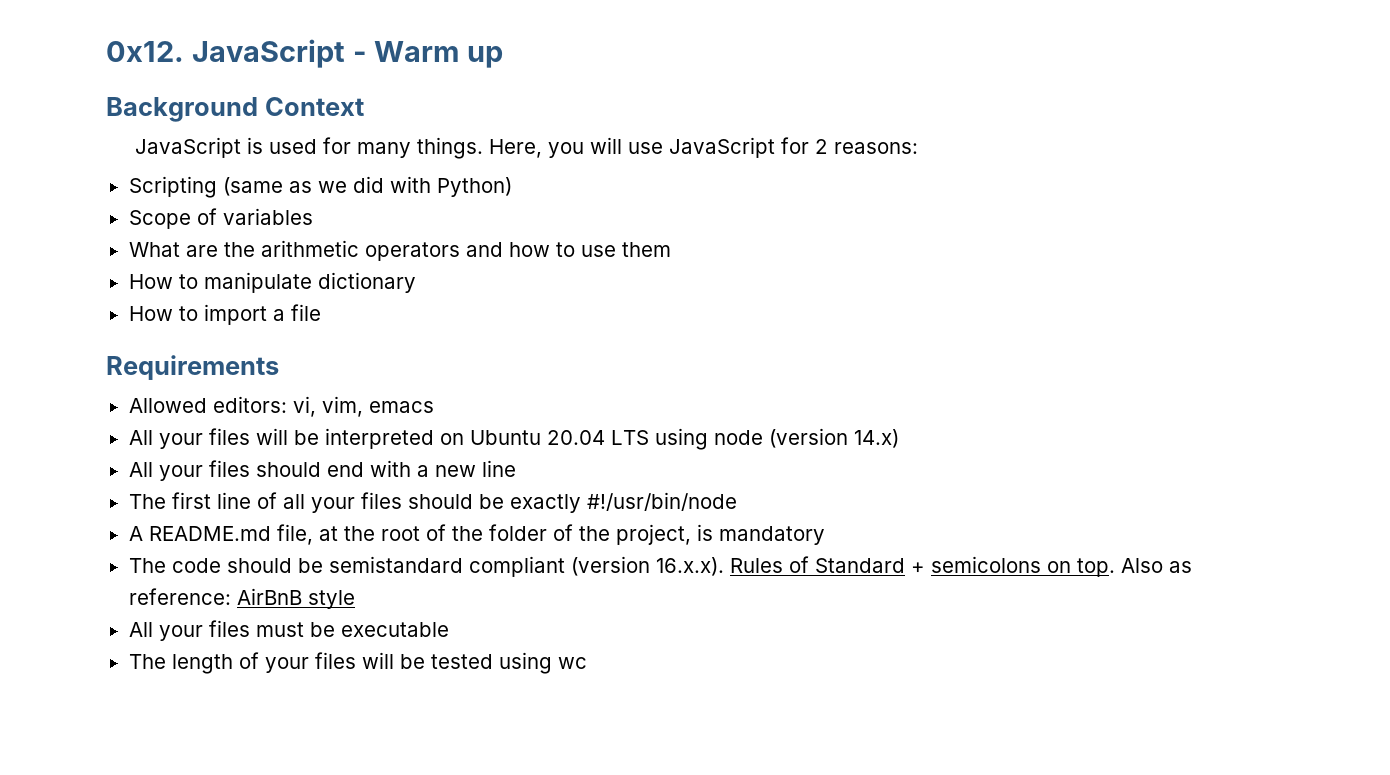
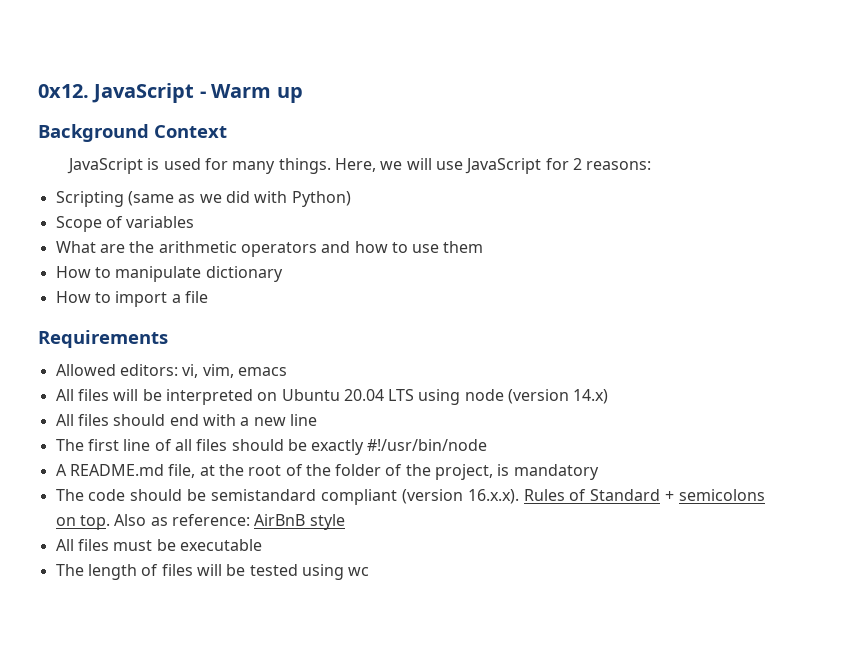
[548,142,585,158] you -> [380,161,403,170] we
[158,433,203,449] your -> (74, 395) none
[158,465,203,481] your -> (74, 420) none
[310,497,355,513] your -> (192, 445) none
[158,625,203,641] your -> (74, 545) none
[264,657,309,673] your -> (159, 570) none

